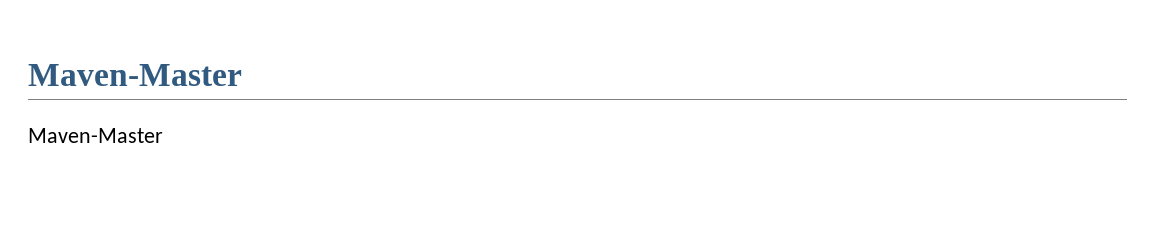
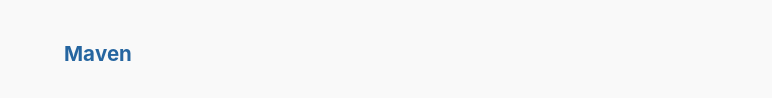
[28,64,242,86] [28,128,163,143] Maven-Master // Maven-Master -> [64,46,132,61] Maven

